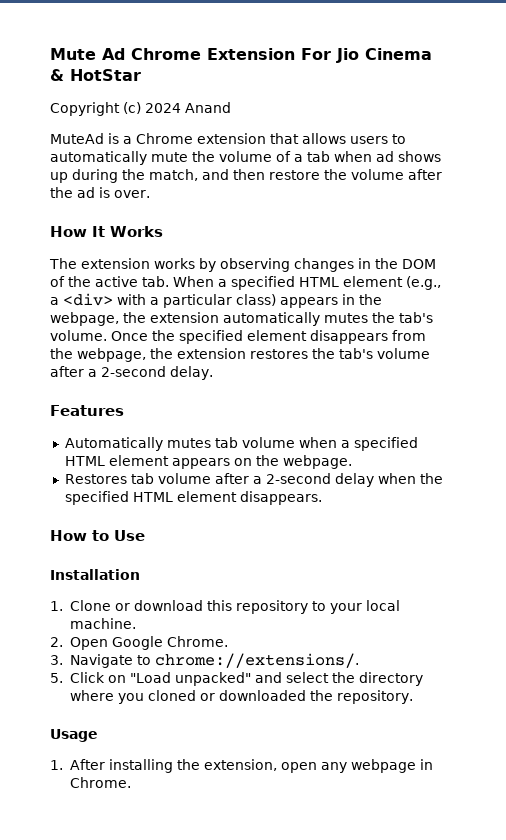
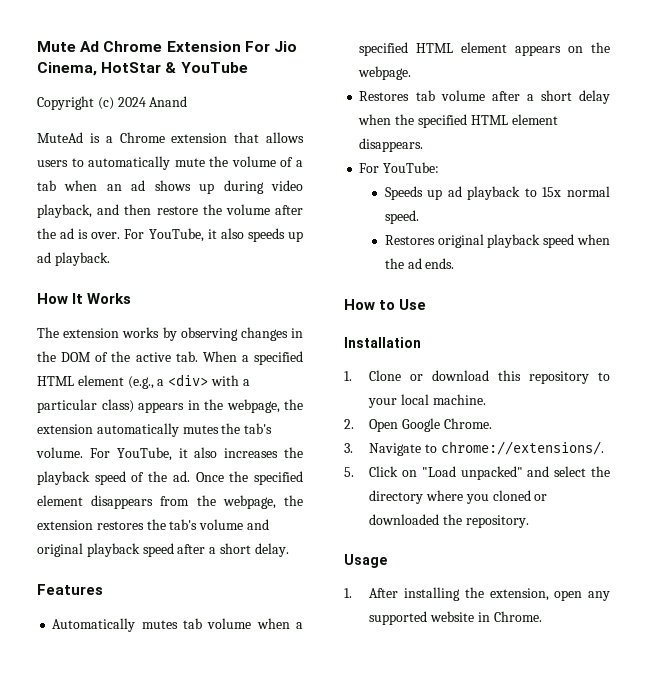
[365,48,432,60] [50,69,141,81] Cinema & HotStar -> [37,62,248,76] Cinema, HotStar & YouTube
(372, 156) none -> [106,184,122,191] an
[122,169,198,181] the match, -> [271,180,303,191] [37,204,92,218] video playback,
(150, 194) none -> [124,228,303,242] [37,252,110,266] For YouTube, it also speeds up ad playback.
(107, 335) none -> [89,447,303,461] [37,471,190,485] For YouTube, it also increases the playback speed of the ad.
[50,366,166,377] after a 2-second -> [246,519,269,530] [37,543,251,557] and original playback speed after a short
[265,473,331,484] 2-second -> [540,90,572,101] short
(322, 498) none -> [359,162,440,173] [384,186,610,200] [384,210,419,224] [384,234,610,248] [384,258,455,269] // For YouTube: // Speeds up ad playback to 15x normal speed. // Restores original playback speed when the ad ends.
[351,759,417,773] webpage -> [369,611,475,625] supported website

